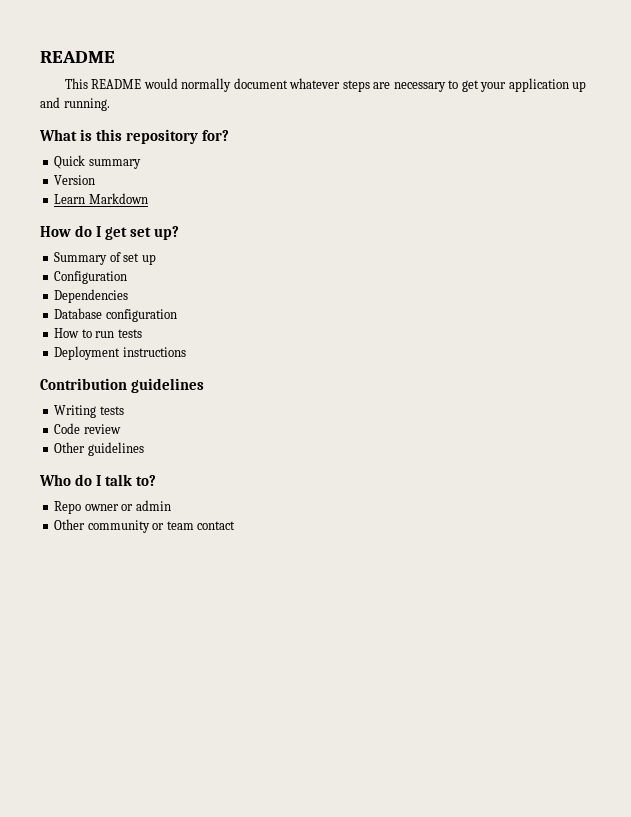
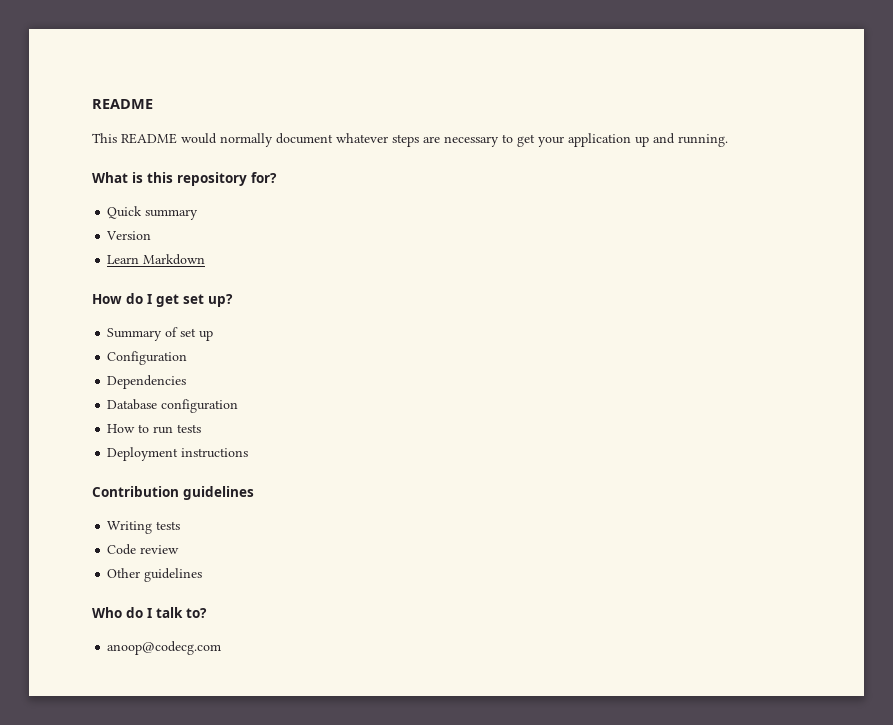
[54,500,171,514] [54,519,236,533] Repo owner or admin // Other community or team contact -> [107,641,222,655] anoop@codecg.com

